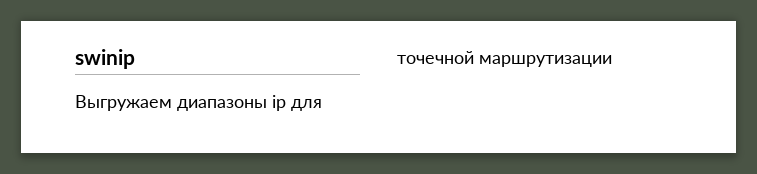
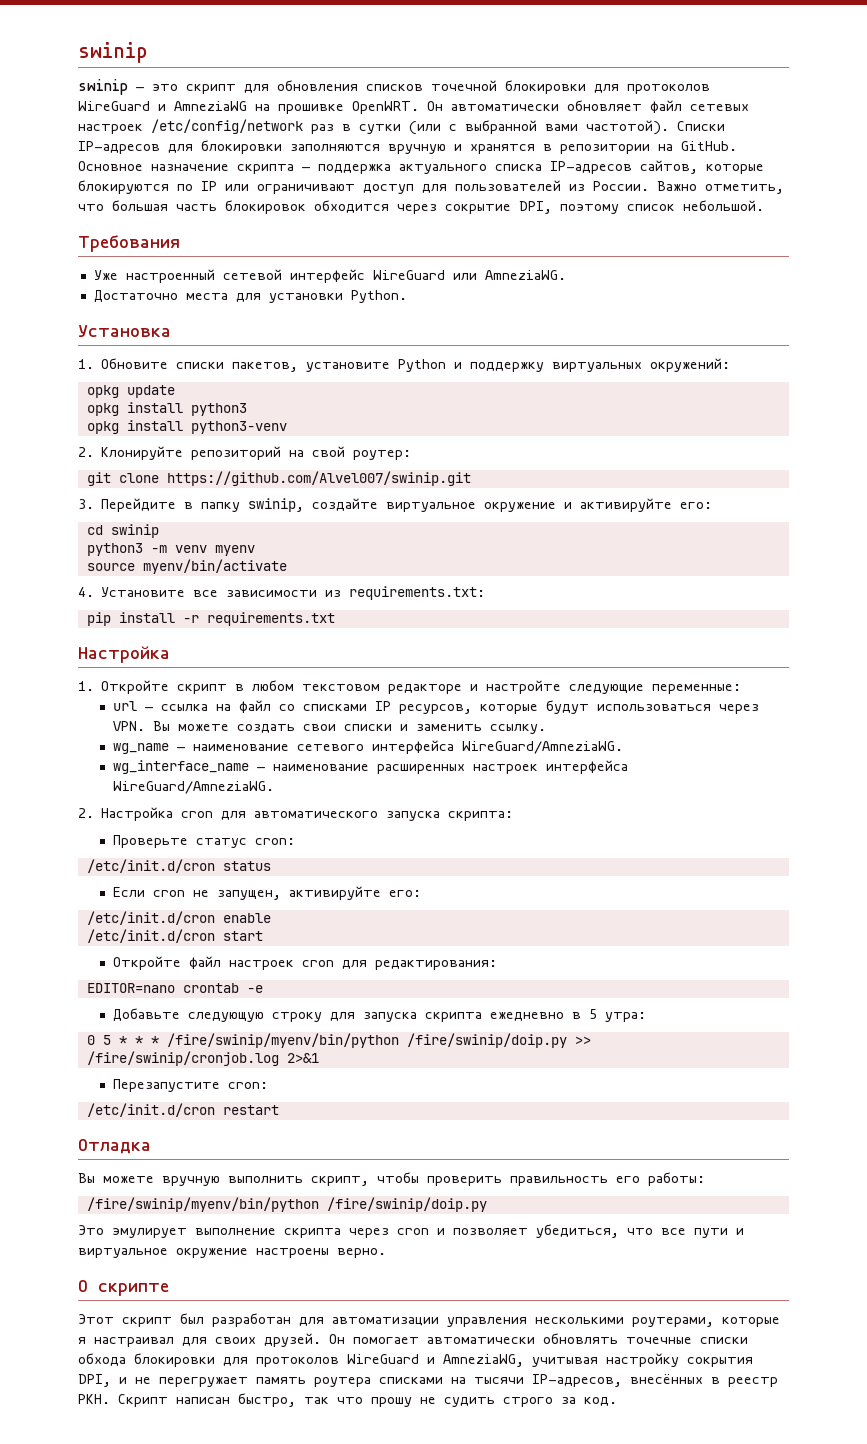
[75,49,135,69] [75,95,322,111] [397,51,612,67] swinip // Выгружаем диапазоны ip для точечной маршрутизации -> [78,42,148,63] [78,79,710,95] [78,100,749,114] [78,119,725,135] [78,140,737,154] [78,160,764,174] [78,180,784,194] [78,200,764,214] [78,235,180,252] [93,269,566,283] [93,290,407,303] [78,325,171,337] [78,358,731,372] [86,385,175,398] [86,402,247,416] [86,420,287,434] [78,446,412,460] [86,471,471,486] [78,498,713,512] [86,524,159,538] [86,543,255,556] [86,559,287,574] [78,586,486,600] [86,612,335,626] [78,646,170,663] [78,680,742,694] [112,700,759,714] [112,721,546,734] [112,740,623,754] [112,760,628,774] [112,781,274,794] [78,807,514,821] [112,835,295,848] [86,859,271,873] [112,886,421,900] [86,911,271,925] [86,929,263,943] [112,956,497,970] [86,983,263,993] [112,1008,646,1022] [86,1033,591,1048] [86,1051,319,1066] [112,1079,268,1092] [86,1103,279,1117] [78,1139,151,1154] [78,1172,705,1186] [86,1197,487,1212] [78,1224,744,1238] [78,1248,386,1258] [78,1280,169,1296] [78,1313,780,1327] [78,1333,748,1347] [78,1353,753,1367] [78,1374,778,1387] [78,1393,617,1407] swinip // swinip — это скрипт для обновления списков точечной блокировки для протоколов WireGuard и AmneziaWG на прошивке OpenWRT. Он автоматически обновляет файл сетевых настроек /etc/config/network раз в сутки (или с выбранной вами частотой). Списки IP-адресов для блокировки заполняются вручную и хранятся в репозитории на GitHub. Основное назначение скрипта — поддержка актуального списка IP-адресов сайтов, которые блокируются по IP или ограничивают доступ для пользователей из России. Важно отметить, что большая часть блокировок обходится через сокрытие DPI, поэтому список небольшой. // Требования // Уже настроенный сетевой интерфейс WireGuard или AmneziaWG. // Достаточно места для установки Python. // Установка // 1. Обновите списки пакетов, установите Python и поддержку виртуальных окружений: // opkg update // opkg install python3 // opkg install python3-venv // 2. Клонируйте репозиторий на свой роутер: // git clone https://github.com/Alvel007/swinip.git // 3. Перейдите в папку swinip, создайте виртуальное окружение и активируйте его: // cd swinip // python3 -m venv myenv // source myenv/bin/activate // 4. Установите все зависимости из requirements.txt: // pip install -r requirements.txt // Настройка // 1. Откройте скрипт в любом текстовом редакторе и настройте следующие переменные: // url — ссылка на файл со списками IP ресурсов, которые будут использоваться через VPN. Вы можете создать свои списки и заменить ссылку. // wg_name — наименование сетевого интерфейса WireGuard/AmneziaWG. // wg_interface_name — наименование расширенных настроек интерфейса WireGuard/AmneziaWG. // 2. Настройка cron для автоматического запуска скрипта: // Проверьте статус cron: // /etc/init.d/cron status // Если cron не запущен, активируйте его: // /etc/init.d/cron enable // /etc/init.d/cron start // Откройте файл настроек cron для редактирования: // EDITOR=nano crontab -e // Добавьте следующую строку для запуска скрипта ежедневно в 5 утра: // 0 5 * * * /fire/swinip/myenv/bin/python /fire/swinip/doip.py >> /fire/swinip/cronjob.log 2>&1 // Перезапустите cron: // /etc/init.d/cron restart // Отладка // Вы можете вручную выполнить скрипт, чтобы проверить правильность его работы: // /fire/swinip/myenv/bin/python /fire/swinip/doip.py // Это эмулирует выполнение скрипта через cron и позволяет убедиться, что все пути и виртуальное окружение настроены верно. // О скрипте // Этот скрипт был разработан для автоматизации управления несколькими роутерами, которые я настраивал для своих друзей. Он помогает автоматически обновлять точечные списки обхода блокировки для протоколов WireGuard и AmneziaWG, учитывая настройку сокрытия DPI, и не перегружает память роутера списками на тысячи IP-адресов, внесённых в реестр РКН. Скрипт написан быстро, так что прошу не судить строго за код.

